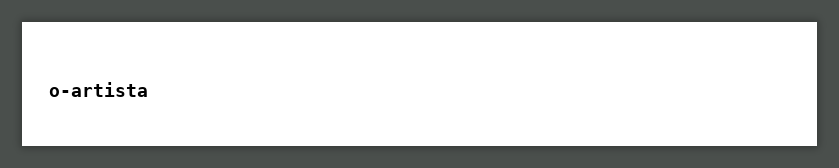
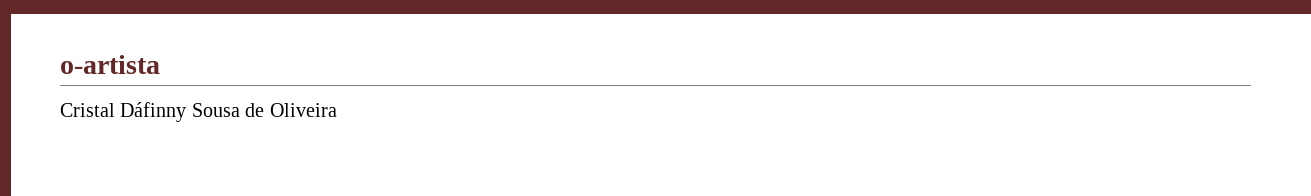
(148, 89) none -> [60,102,337,122] // Cristal Dáfinny Sousa de Oliveira

